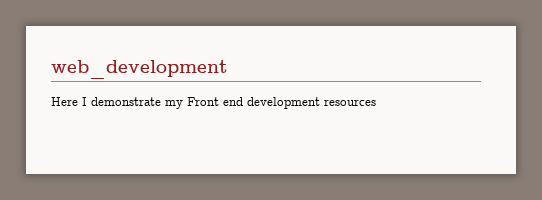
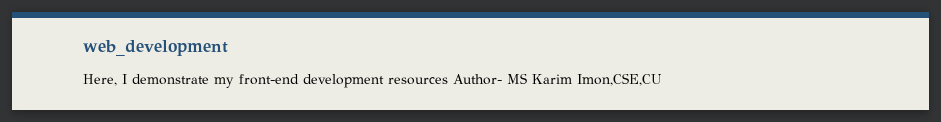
[51,97,78,106] Here -> [83,74,117,86] Here,
[187,97,376,109] Front end development resources -> [239,73,662,88] front-end development resources Author- MS Karim Imon,CSE,CU

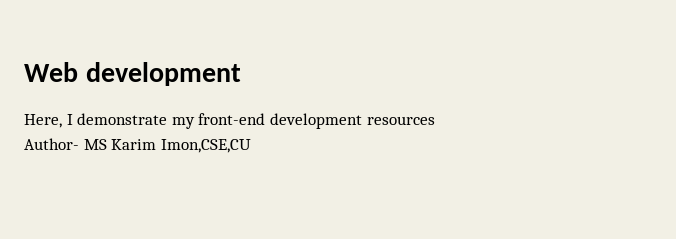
[83,40,228,56] web_development -> [24,62,241,86] Web development
(448, 81) none -> (435, 120) //

